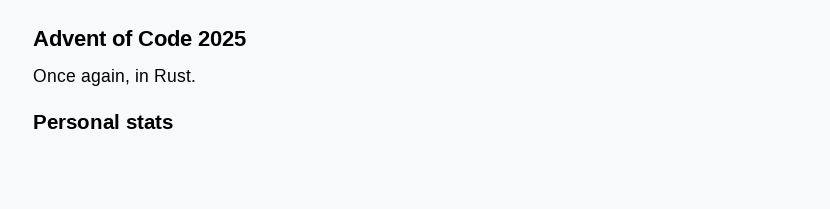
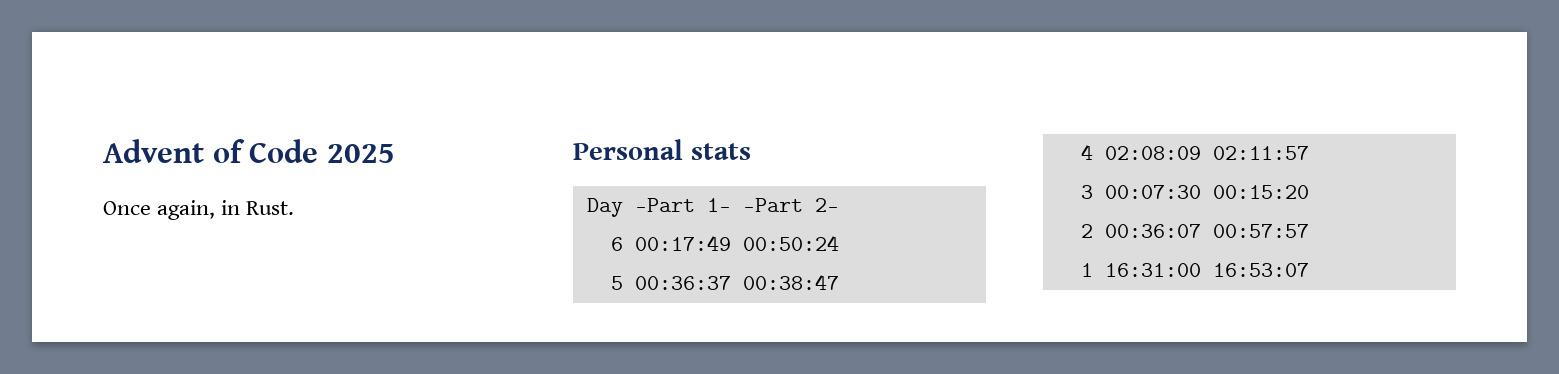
(173, 122) none -> [586,198,839,217] [610,235,839,251] [610,274,839,290] [1080,144,1309,160] [1080,185,1309,199] [1080,224,1309,238] [1080,263,1309,277] // Day -Part 1- -Part 2- // 6 00:17:49 00:50:24 // 5 00:36:37 00:38:47 // 4 02:08:09 02:11:57 // 3 00:07:30 00:15:20 // 2 00:36:07 00:57:57 // 1 16:31:00 16:53:07

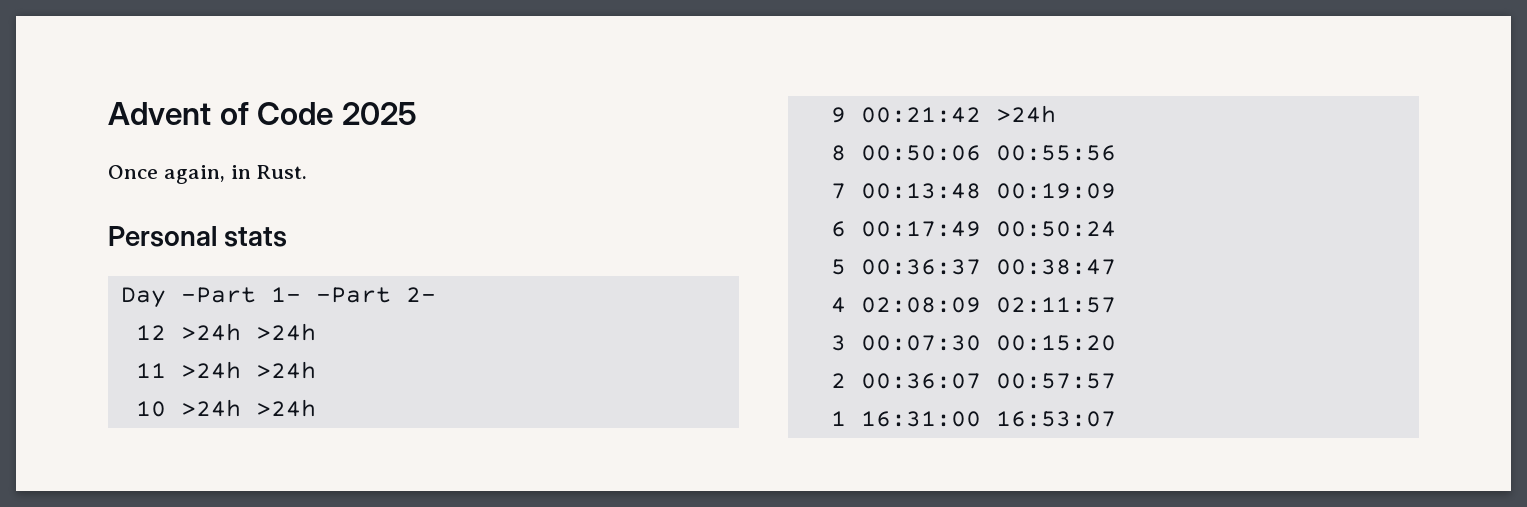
(839, 205) none -> [135,323,316,341] [135,361,316,379] [135,399,316,417] [830,105,1056,123] [830,145,1116,161] [830,183,1116,199] // 12 >24h >24h // 11 >24h >24h // 10 >24h >24h // 9 00:21:42 >24h // 8 00:50:06 00:55:56 // 7 00:13:48 00:19:09

